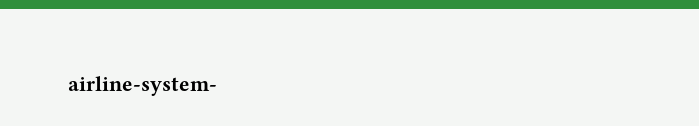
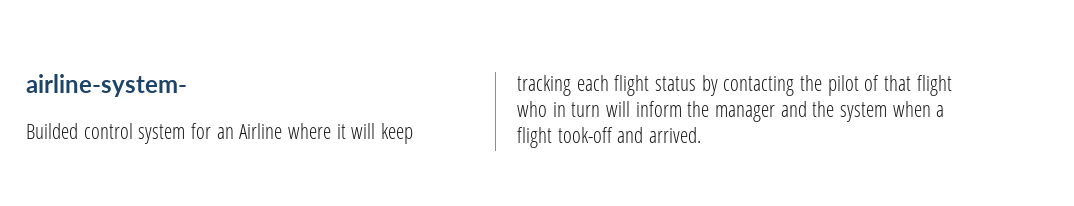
(217, 86) none -> [26,123,414,144] [517,75,952,96] [517,101,945,122] [517,127,702,148] // Builded control system for an Airline where it will keep tracking each flight status by contacting the pilot of that flight who in turn will inform the manager and the system when a flight took-off and arrived.

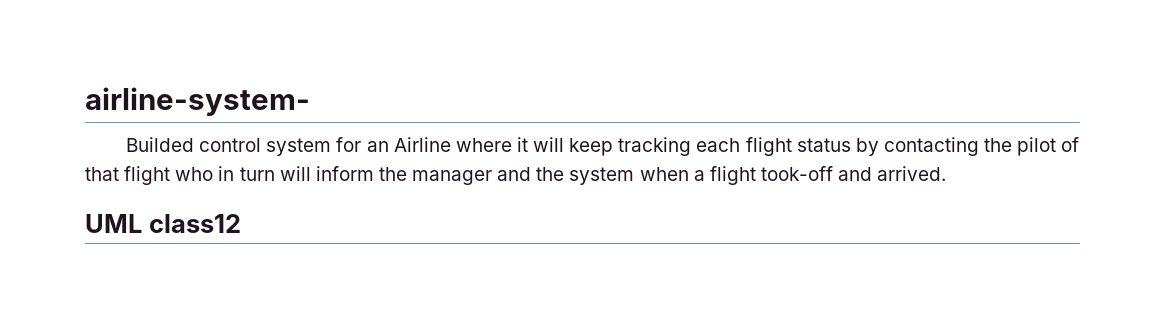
(702, 135) none -> [85,214,241,233] // UML class12

